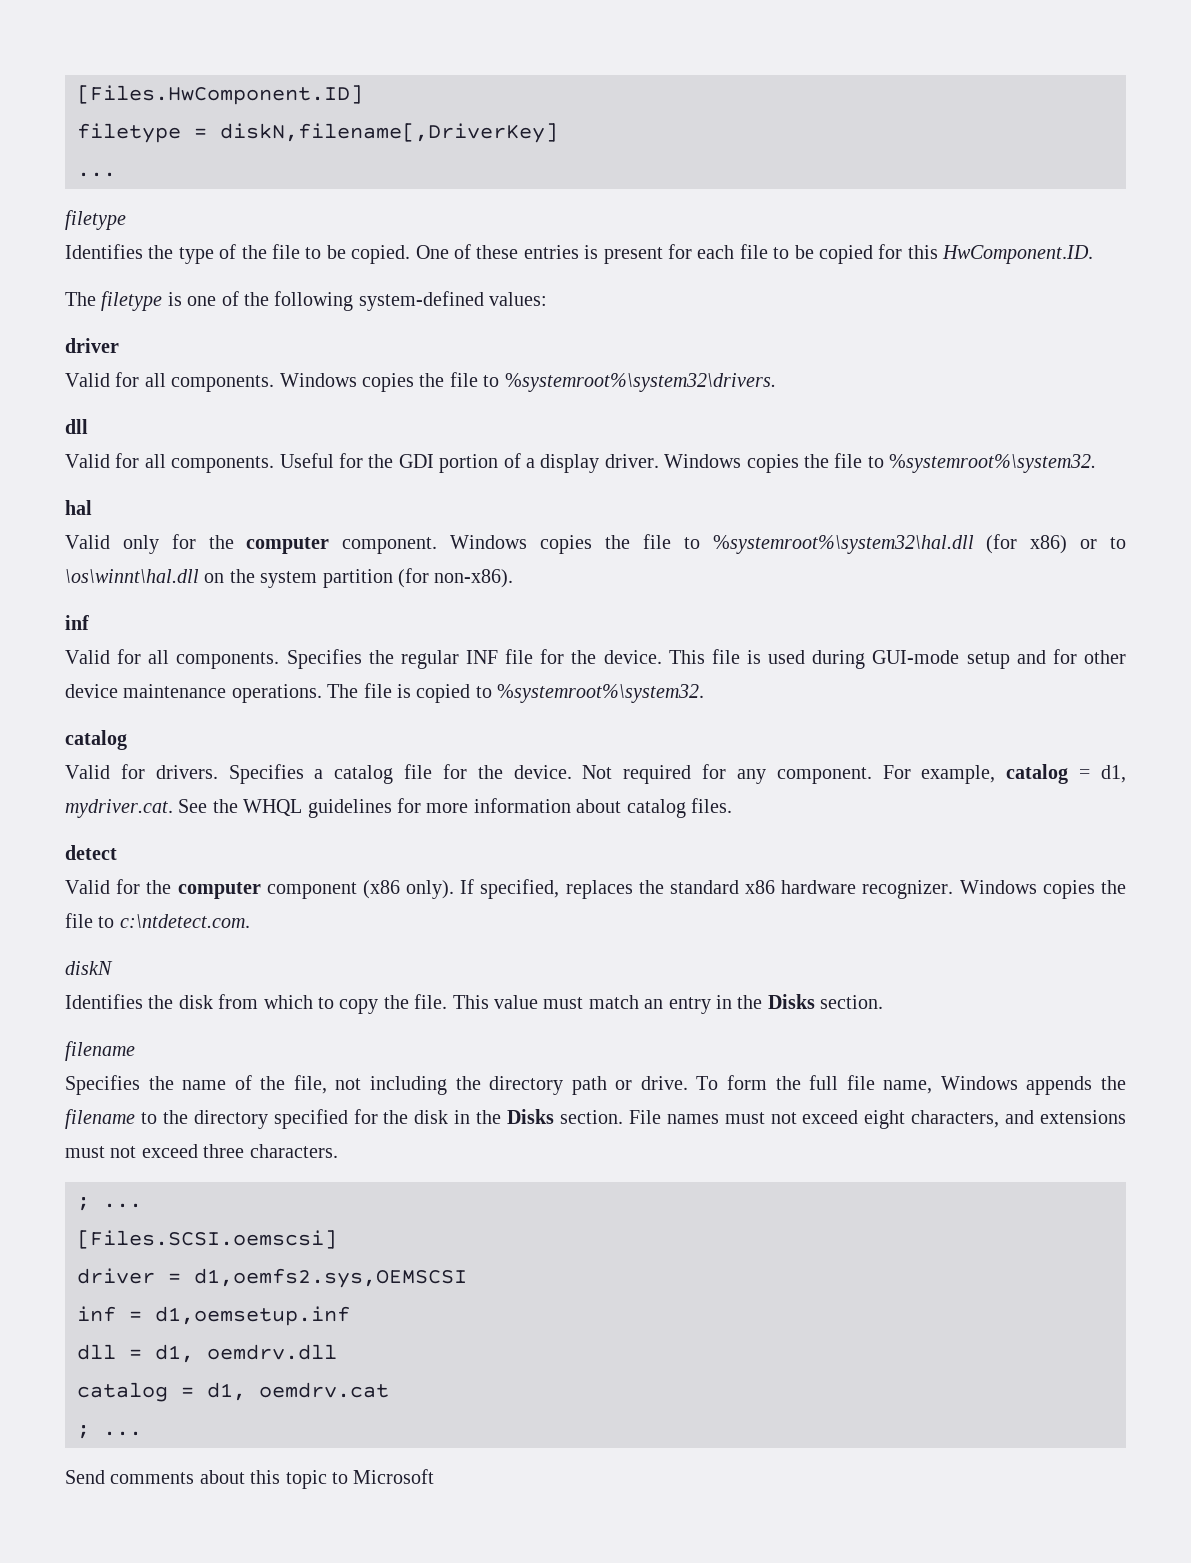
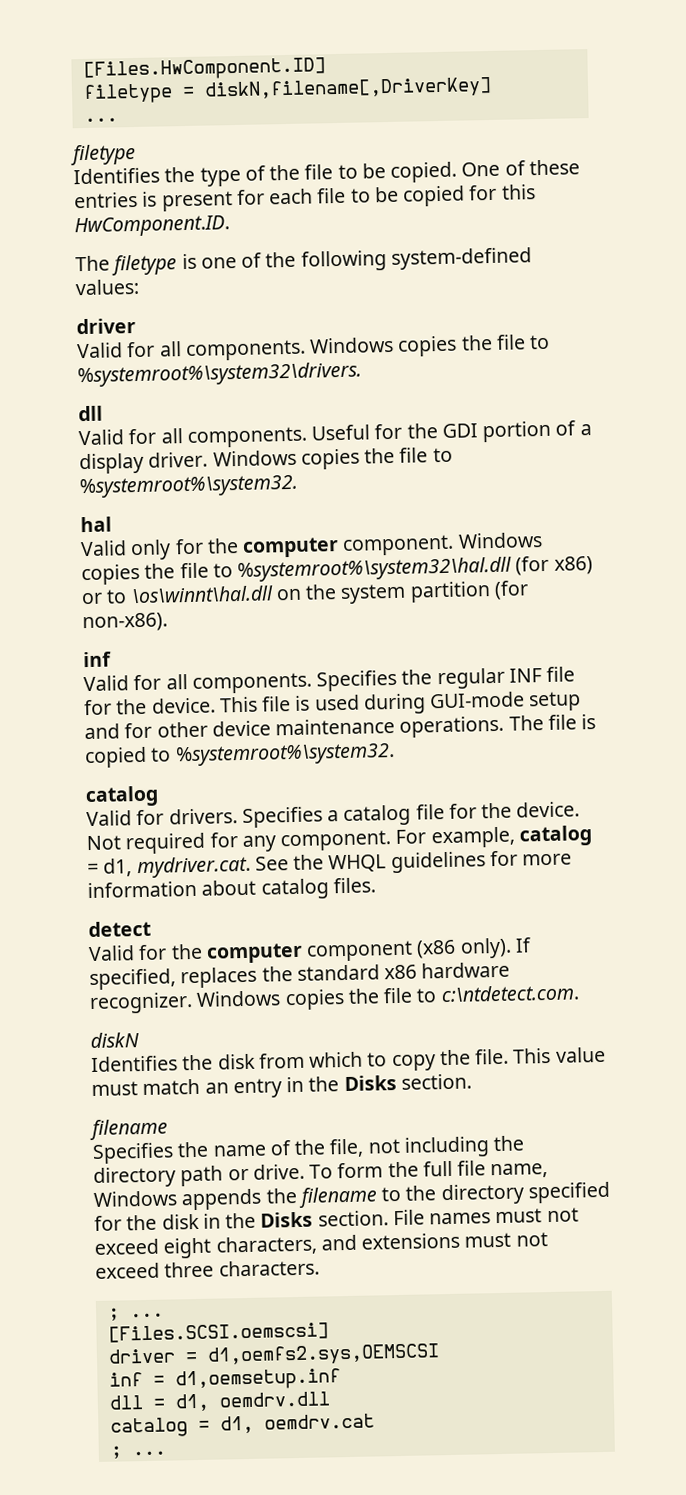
[65,1469,435,1489] // Send comments about this topic to Microsoft -> (166, 1453) none

